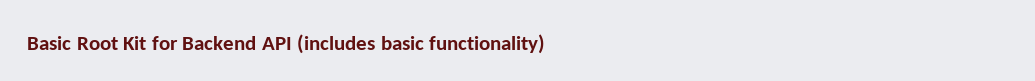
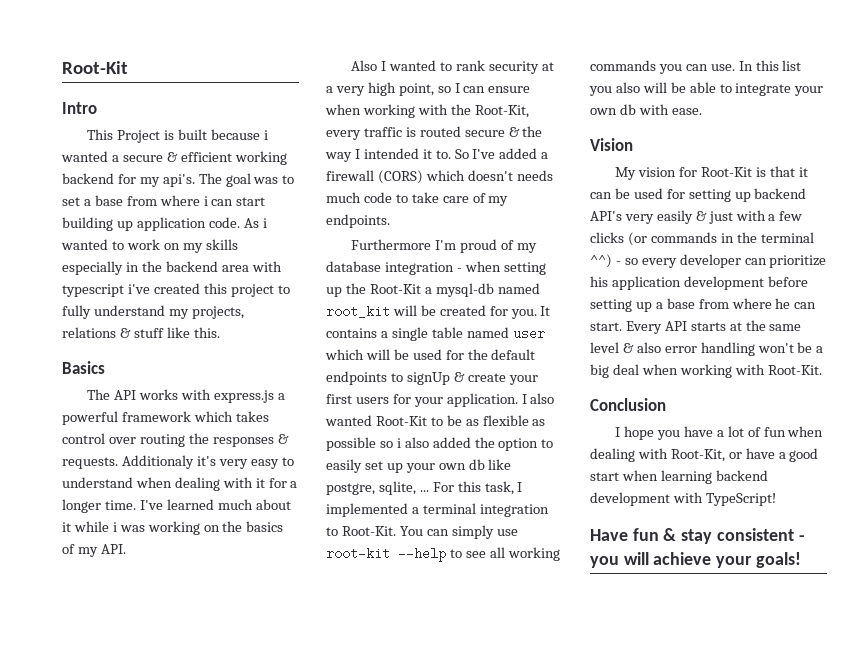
[27,34,546,54] Basic Root Kit for Backend API (includes basic functionality) -> [62,61,128,74] [62,102,97,114] [87,129,268,143] [61,151,287,165] [62,173,295,187] [62,195,266,206] [62,217,267,231] [61,239,238,253] [62,261,282,275] [62,283,290,297] [62,305,244,319] [62,327,220,338] [62,361,105,374] [87,389,285,403] [62,411,269,425] [62,433,289,447] [62,455,294,469] [62,477,298,491] [62,499,291,513] [62,521,284,535] [62,544,126,557] [351,60,554,74] [326,82,531,96] [325,104,529,118] [326,126,543,140] [325,148,549,162] [326,170,553,184] [326,192,509,206] [326,214,390,228] [351,239,537,253] [326,261,546,275] [326,283,540,297] [326,305,551,319] [326,327,545,341] [325,349,536,360] [326,371,538,385] [326,393,555,407] [325,415,546,426] [326,437,554,451] [326,459,512,473] [326,481,523,495] [326,503,549,517] [326,525,518,539] [326,547,560,562] [590,60,802,74] [589,82,824,96] [590,104,702,115] [590,138,633,151] [615,166,808,180] [590,188,807,202] [590,210,803,224] [590,232,814,246] [590,254,827,268] [590,276,808,290] [590,298,817,312] [590,320,802,334] [590,342,824,356] [590,364,822,378] [590,398,666,411] [615,426,824,440] [590,448,819,462] [590,470,768,484] [590,492,776,506] [590,528,805,544] [590,552,801,568] Root-Kit // Intro // This Project is built because i wanted a secure & efficient working backend for my api's. The goal was to set a base from where i can start building up application code. As i wanted to work on my skills especially in the backend area with typescript i've created this project to fully understand my projects, relations & stuff like this. // Basics // The API works with express.js a powerful framework which takes control over routing the responses & requests. Additionaly it's very easy to understand when dealing with it for a longer time. I've learned much about it while i was working on the basics of my API. // Also I wanted to rank security at a very high point, so I can ensure when working with the Root-Kit, every traffic is routed secure & the way I intended it to. So I've added a firewall (CORS) which doesn't needs much code to take care of my endpoints. // Furthermore I'm proud of my database integration - when setting up the Root-Kit a mysql-db named root_kit will be created for you. It contains a single table named user which will be used for the default endpoints to signUp & create your first users for your application. I also wanted Root-Kit to be as flexible as possible so i also added the option to easily set up your own db like postgre, sqlite, ... For this task, I implemented a terminal integration to Root-Kit. You can simply use root-kit --help to see all working commands you can use. In this list you also will be able to integrate your own db with ease. // Vision // My vision for Root-Kit is that it can be used for setting up backend API's very easily & just with a few clicks (or commands in the terminal ^^) - so every developer can prioritize his application development before setting up a base from where he can start. Every API starts at the same level & also error handling won't be a big deal when working with Root-Kit. // Conclusion // I hope you have a lot of fun when dealing with Root-Kit, or have a good start when learning backend development with TypeScript! // Have fun & stay consistent - you will achieve your goals!

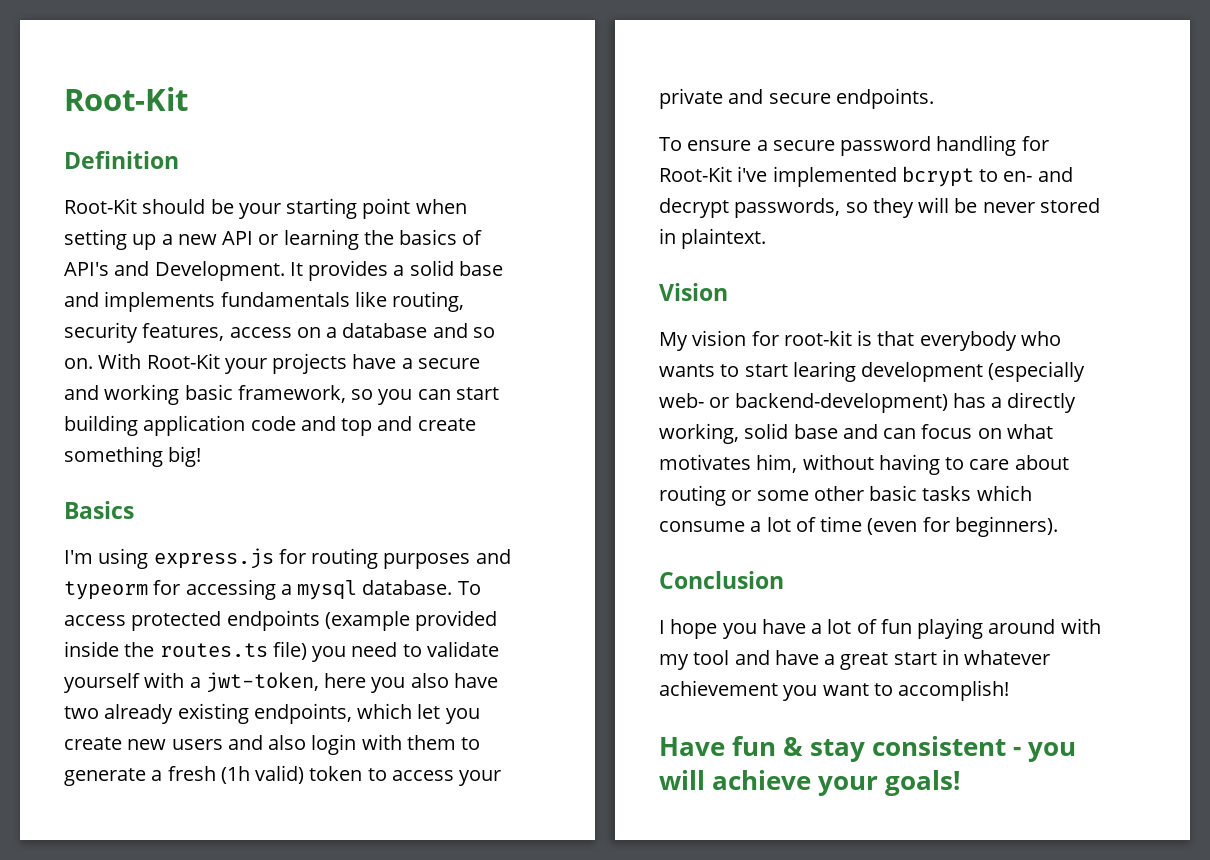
[62,102,97,114] [87,129,268,143] [61,151,287,165] [62,173,295,187] [62,195,266,206] [62,217,267,231] [61,239,238,253] [62,261,282,275] [62,283,290,297] [62,305,244,319] [62,327,220,338] [62,361,105,374] [87,389,285,403] [62,411,269,425] [62,433,289,447] [62,455,294,469] [62,477,298,491] [62,499,291,513] [62,521,284,535] [62,544,126,557] [351,60,554,74] [326,82,531,96] [325,104,529,118] [326,126,543,140] [325,148,549,162] [326,170,553,184] [326,192,509,206] [326,214,390,228] [351,239,537,253] [326,261,546,275] [326,283,540,297] [326,305,551,319] [326,327,545,341] [325,349,536,360] [326,371,538,385] [326,393,555,407] [325,415,546,426] [326,437,554,451] [326,459,512,473] [326,481,523,495] [326,503,549,517] [326,525,518,539] [326,547,560,562] [590,60,802,74] [589,82,824,96] [590,104,702,115] Intro // This Project is built because i wanted a secure & efficient working backend for my api's. The goal was to set a base from where i can start building up application code. As i wanted to work on my skills especially in the backend area with typescript i've created this project to fully understand my projects, relations & stuff like this. // Basics // The API works with express.js a powerful framework which takes control over routing the responses & requests. Additionaly it's very easy to understand when dealing with it for a longer time. I've learned much about it while i was working on the basics of my API. // Also I wanted to rank security at a very high point, so I can ensure when working with the Root-Kit, every traffic is routed secure & the way I intended it to. So I've added a firewall (CORS) which doesn't needs much code to take care of my endpoints. // Furthermore I'm proud of my database integration - when setting up the Root-Kit a mysql-db named root_kit will be created for you. It contains a single table named user which will be used for the default endpoints to signUp & create your first users for your application. I also wanted Root-Kit to be as flexible as possible so i also added the option to easily set up your own db like postgre, sqlite, ... For this task, I implemented a terminal integration to Root-Kit. You can simply use root-kit --help to see all working commands you can use. In this list you also will be able to integrate your own db with ease. -> [64,151,179,169] [64,198,467,219] [64,229,483,250] [64,260,503,281] [64,291,465,312] [64,322,495,343] [64,353,480,374] [64,384,499,405] [64,415,476,436] [64,446,202,467] [64,501,134,519] [64,548,511,569] [64,579,481,600] [64,610,498,631] [64,641,499,662] [64,672,498,693] [64,703,480,724] [64,734,481,755] [64,765,502,786] [659,88,934,109] [659,135,1049,156] [659,166,1073,187] [659,197,1100,218] [659,228,767,249] Definition // Root-Kit should be your starting point when setting up a new API or learning the basics of API's and Development. It provides a solid base and implements fundamentals like routing, security features, access on a database and so on. With Root-Kit your projects have a secure and working basic framework, so you can start building application code and top and create something big! // Basics // I'm using express.js for routing purposes and typeorm for accessing a mysql database. To access protected endpoints (example provided inside the routes.ts file) you need to validate yourself with a jwt-token, here you also have two already existing endpoints, which let you create new users and also login with them to generate a fresh (1h valid) token to access your private and secure endpoints. // To ensure a secure password handling for Root-Kit i've implemented bcrypt to en- and decrypt passwords, so they will be never stored in plaintext.
[700,167,752,177] Root-Kit -> [783,330,852,346] root-kit
[798,167,808,177] [590,188,807,202] [590,210,803,224] [590,232,814,246] [590,254,827,268] [590,276,808,290] [590,298,817,312] [590,320,802,334] [590,342,824,356] [590,364,822,378] it can be used for setting up backend API's very easily & just with a few clicks (or commands in the terminal ^^) - so every developer can prioritize his application development before setting up a base from where he can start. Every API starts at the same level & also error handling won't be a big deal when working with Root-Kit. -> [919,331,1061,351] [659,361,1086,382] [659,392,1077,413] [659,423,1053,444] [659,454,1069,475] [659,485,1032,506] [659,516,1058,537] everybody who wants to start learing development (especially web- or backend-development) has a directly working, solid base and can focus on what motivates him, without having to care about routing or some other basic tasks which consume a lot of time (even for beginners).
[787,426,824,437] [590,448,819,462] [590,470,768,484] [590,492,776,506] when dealing with Root-Kit, or have a good start when learning backend development with TypeScript! -> [917,618,1101,639] [659,649,1051,670] [659,680,1010,701] playing around with my tool and have a great start in whatever achievement you want to accomplish!

